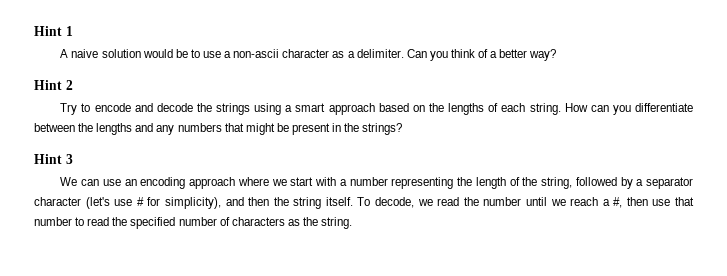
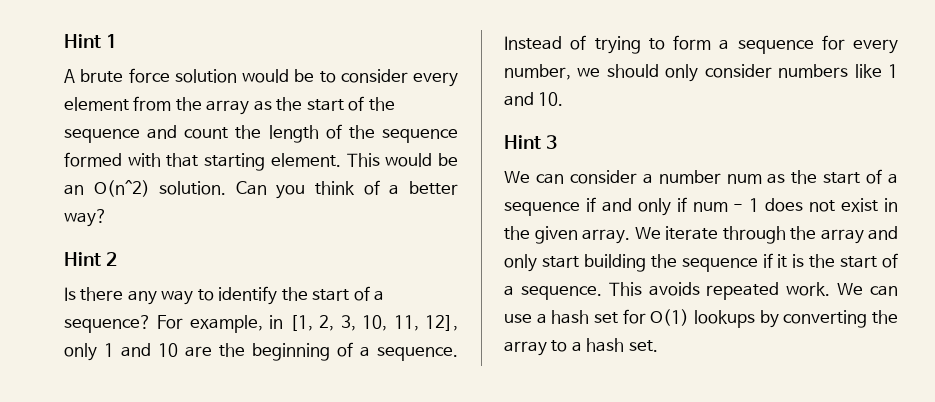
[71,49,99,58] naive -> [80,68,170,83] brute force
[202,49,404,58] use a non-ascii character as a delimiter. -> [340,69,458,87] [64,96,395,115] [64,124,458,143] [64,152,459,171] [64,180,227,197] consider every element from the array as the start of the sequence and count the length of the sequence formed with that starting element. This would be an O(n^2) solution.
[60,103,693,115] [34,123,403,135] [34,154,73,164] [60,177,693,189] [34,197,695,209] [34,217,353,229] Try to encode and decode the strings using a smart approach based on the lengths of each string. How can you differentiate between the lengths and any numbers that might be present in the strings? // Hint 3 // We can use an encoding approach where we start with a number representing the length of the string, followed by a separator character (let's use # for simplicity), and then the string itself. To decode, we read the number until we reach a #, then use that number to read the specified number of characters as the string. -> [64,286,385,305] [64,315,459,333] [64,342,458,361] [504,35,898,54] [504,64,898,82] [504,92,564,106] [504,135,558,149] [504,169,898,184] [504,197,898,216] [504,226,899,244] [504,253,898,272] [504,282,899,300] [504,309,898,328] [504,338,658,356] Is there any way to identify the start of a sequence? For example, in [1, 2, 3, 10, 11, 12], only 1 and 10 are the beginning of a sequence. Instead of trying to form a sequence for every number, we should only consider numbers like 1 and 10. // Hint 3 // We can consider a number num as the start of a sequence if and only if num - 1 does not exist in the given array. We iterate through the array and only start building the sequence if it is the start of a sequence. This avoids repeated work. We can use a hash set for O(1) lookups by converting the array to a hash set.

